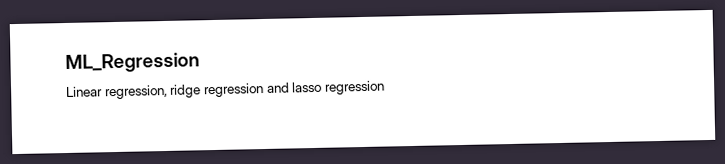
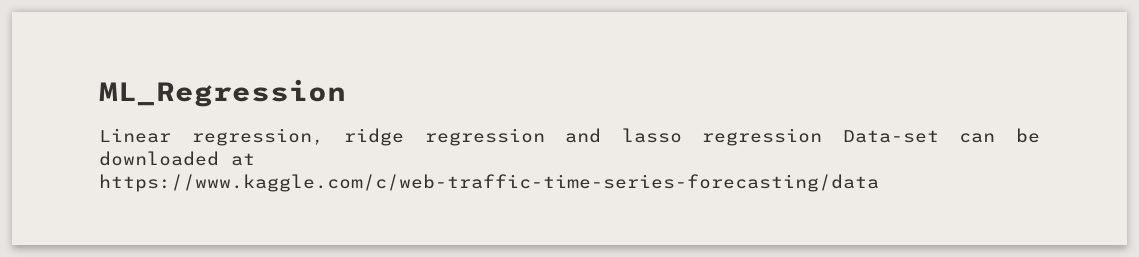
(385, 87) none -> [842,128,1040,143] [99,151,255,166] [99,174,879,192] Data-set can be downloaded at https://www.kaggle.com/c/web-traffic-time-series-forecasting/data

